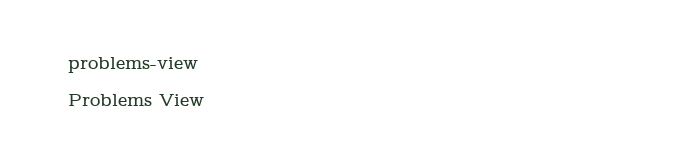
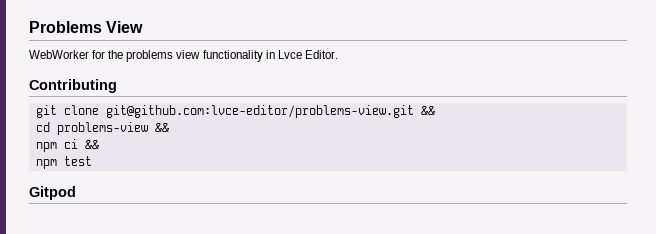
[68,57,198,73] problems-view // -> (29, 27) none
(204, 100) none -> [29,50,338,62] [29,79,117,93] [35,105,435,118] [35,122,169,135] [35,139,99,152] [35,156,92,169] [29,186,76,200] // WebWorker for the problems view functionality in Lvce Editor. // Contributing // git clone git@github.com:lvce-editor/problems-view.git && // cd problems-view && // npm ci && // npm test // Gitpod

